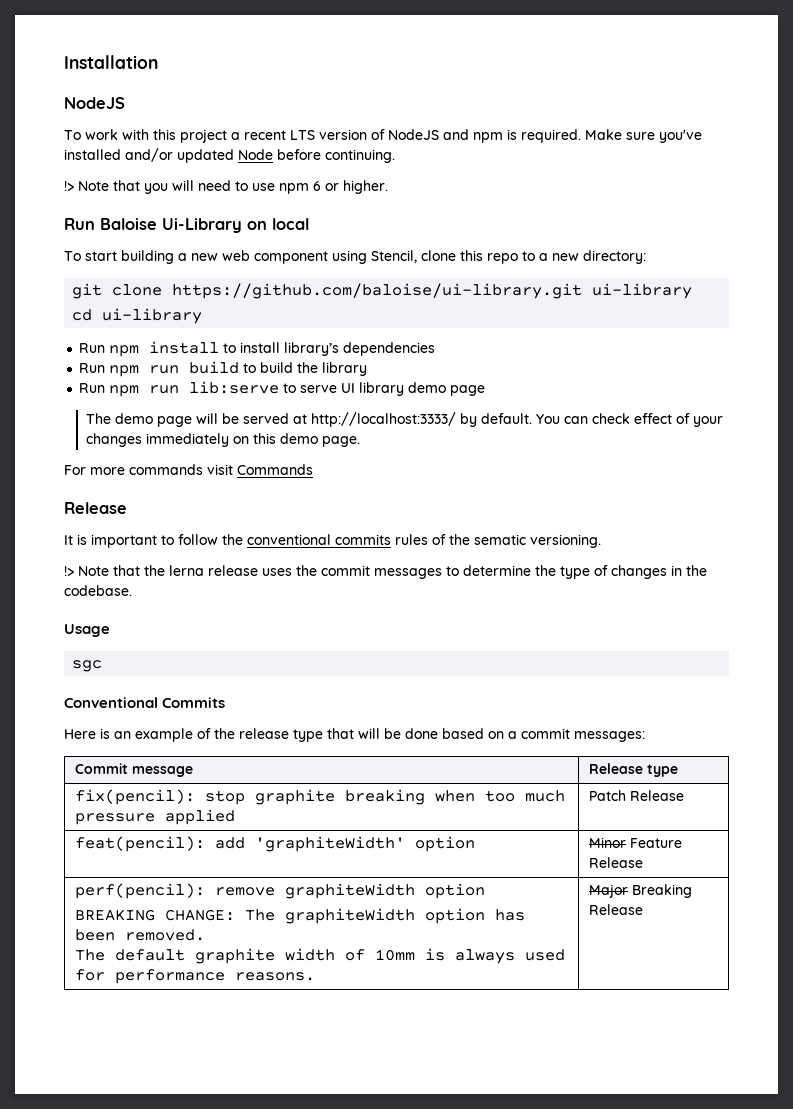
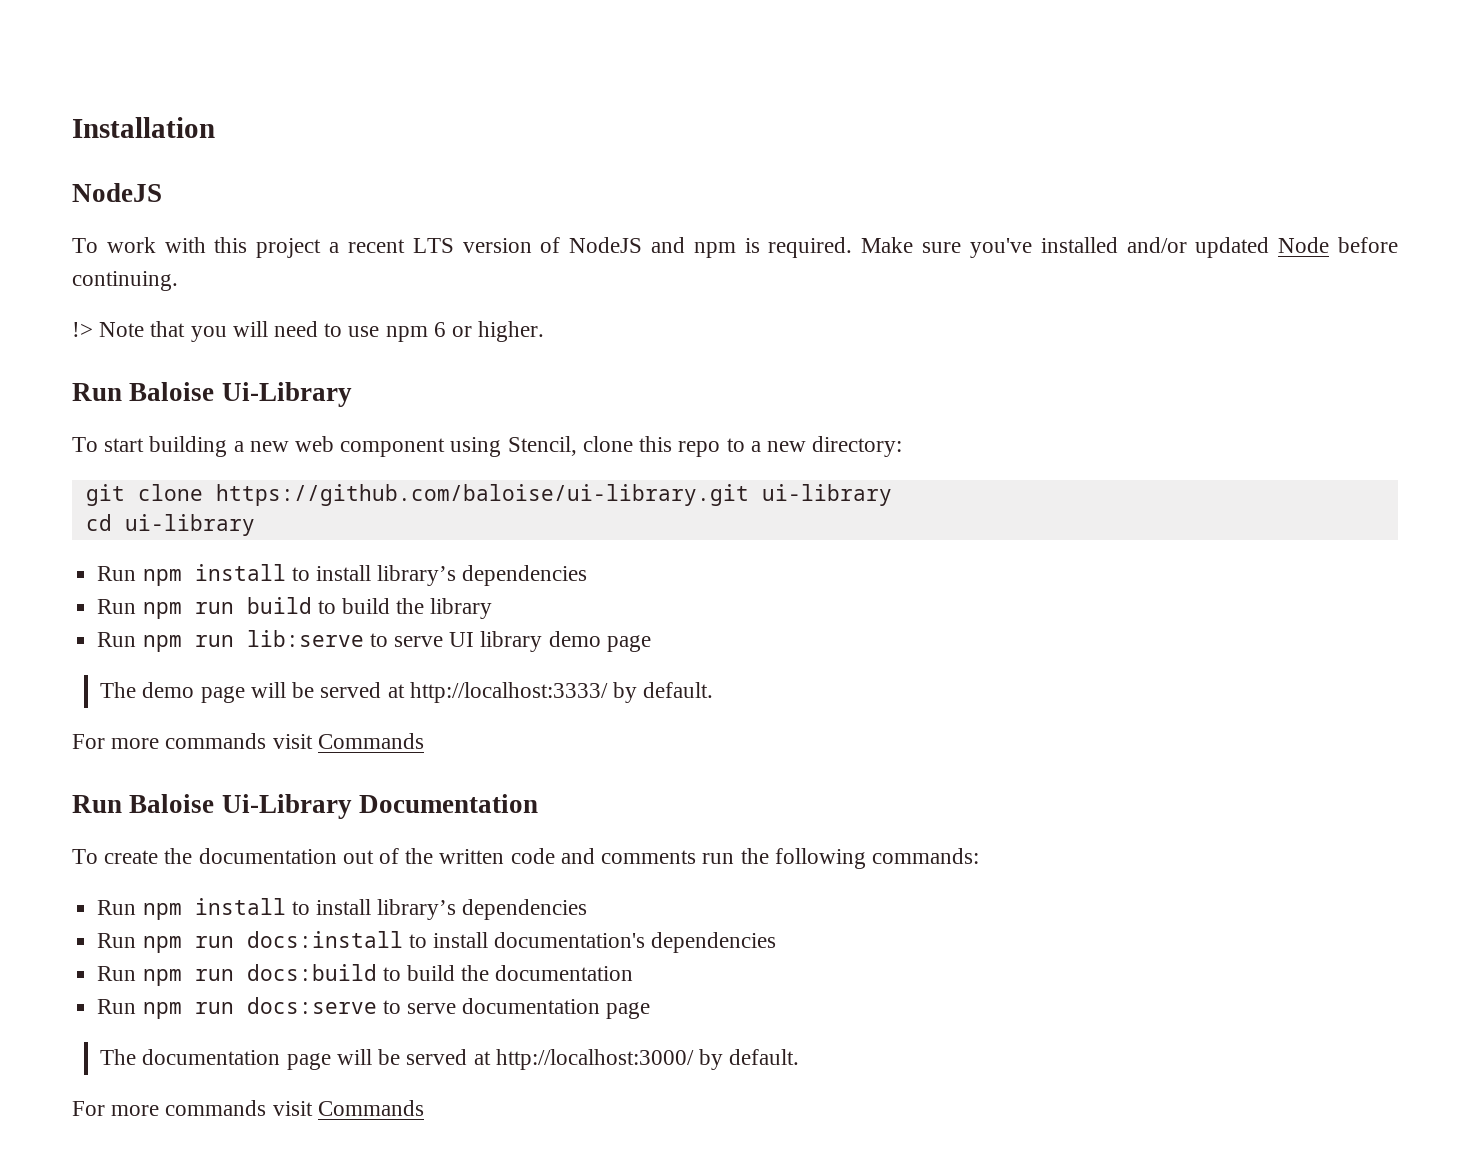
[247,218,309,230] on local -> (352, 394) none
[535,413,723,427] [85,433,360,447] You can check effect of your changes immediately on this demo page. -> (714, 690) none
[64,502,127,514] [64,534,601,548] [64,565,707,579] [64,585,132,596] [64,624,110,637] [72,660,103,672] [64,697,226,708] [64,728,645,742] [75,763,194,777] [589,763,679,777] [75,789,566,805] [75,809,236,825] [589,790,685,801] [75,836,476,852] [589,837,683,848] [589,857,644,868] [75,883,486,899] [75,908,526,924] [75,929,206,941] [75,948,566,964] [75,969,316,984] [589,884,693,898] [589,904,644,915] Release // It is important to follow the conventional commits rules of the sematic versioning. // !> Note that the lerna release uses the commit messages to determine the type of changes in the codebase. // Usage // sgc // Conventional Commits // Here is an example of the release type that will be done based on a commit messages: // Commit message | Release type // fix(pencil): stop graphite breaking when too much pressure applied | Patch Release // feat(pencil): add 'graphiteWidth' option | Minor Feature Release // perf(pencil): remove graphiteWidth option // BREAKING CHANGE: The graphiteWidth option has been removed. // The default graphite width of 10mm is always used for performance reasons. | Major Breaking Release -> [72,794,538,819] [72,848,979,869] [97,898,588,920] [97,931,777,953] [97,964,634,986] [97,997,651,1019] [100,1049,800,1070] [72,1100,424,1116] Run Baloise Ui-Library Documentation // To create the documentation out of the written code and comments run the following commands: // Run npm install to install library’s dependencies // Run npm run docs:install to install documentation's dependencies // Run npm run docs:build to build the documentation // Run npm run docs:serve to serve documentation page // The documentation page will be served at http://localhost:3000/ by default. // For more commands visit Commands

